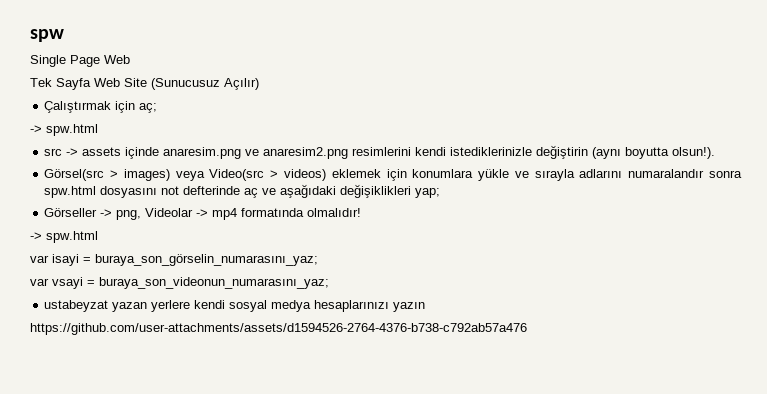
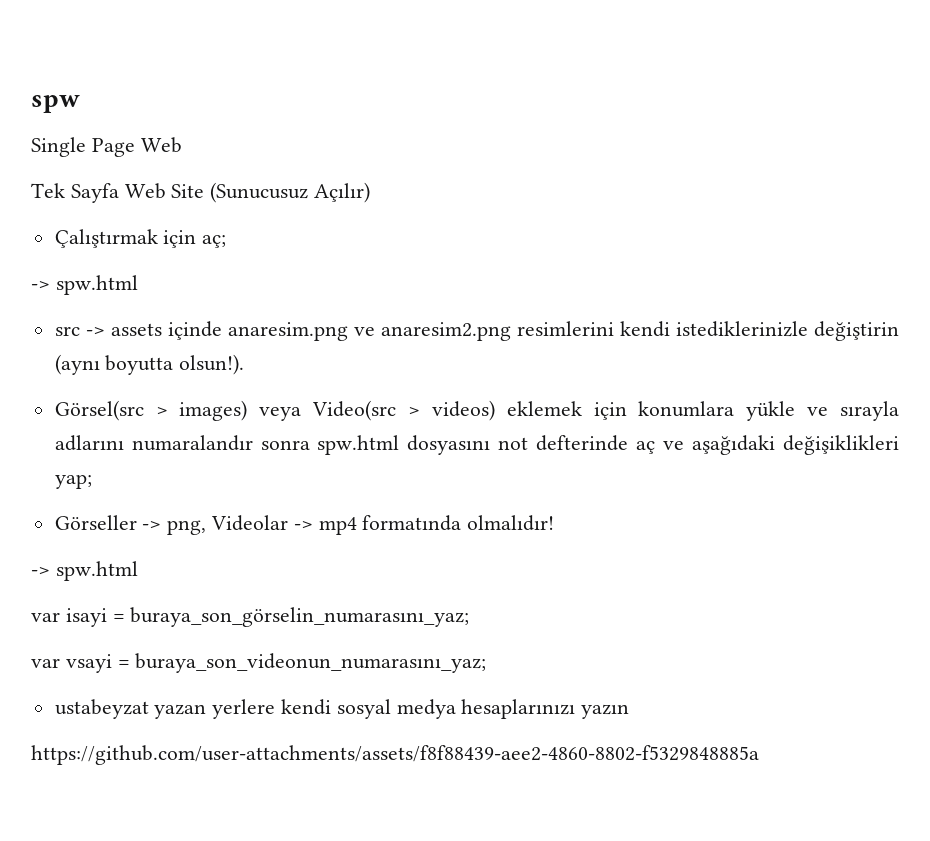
[30,323,527,335] https://github.com/user-attachments/assets/d1594526-2764-4376-b738-c792ab57a476 -> [31,745,759,765] https://github.com/user-attachments/assets/f8f88439-aee2-4860-8802-f5329848885a

